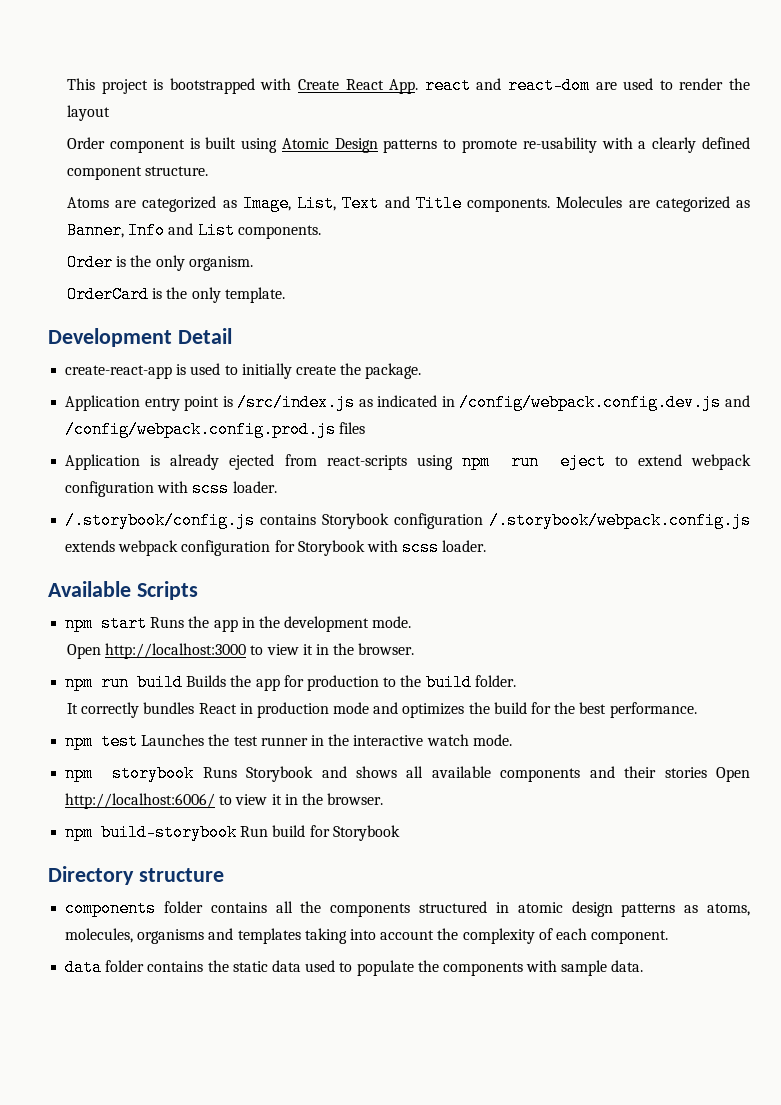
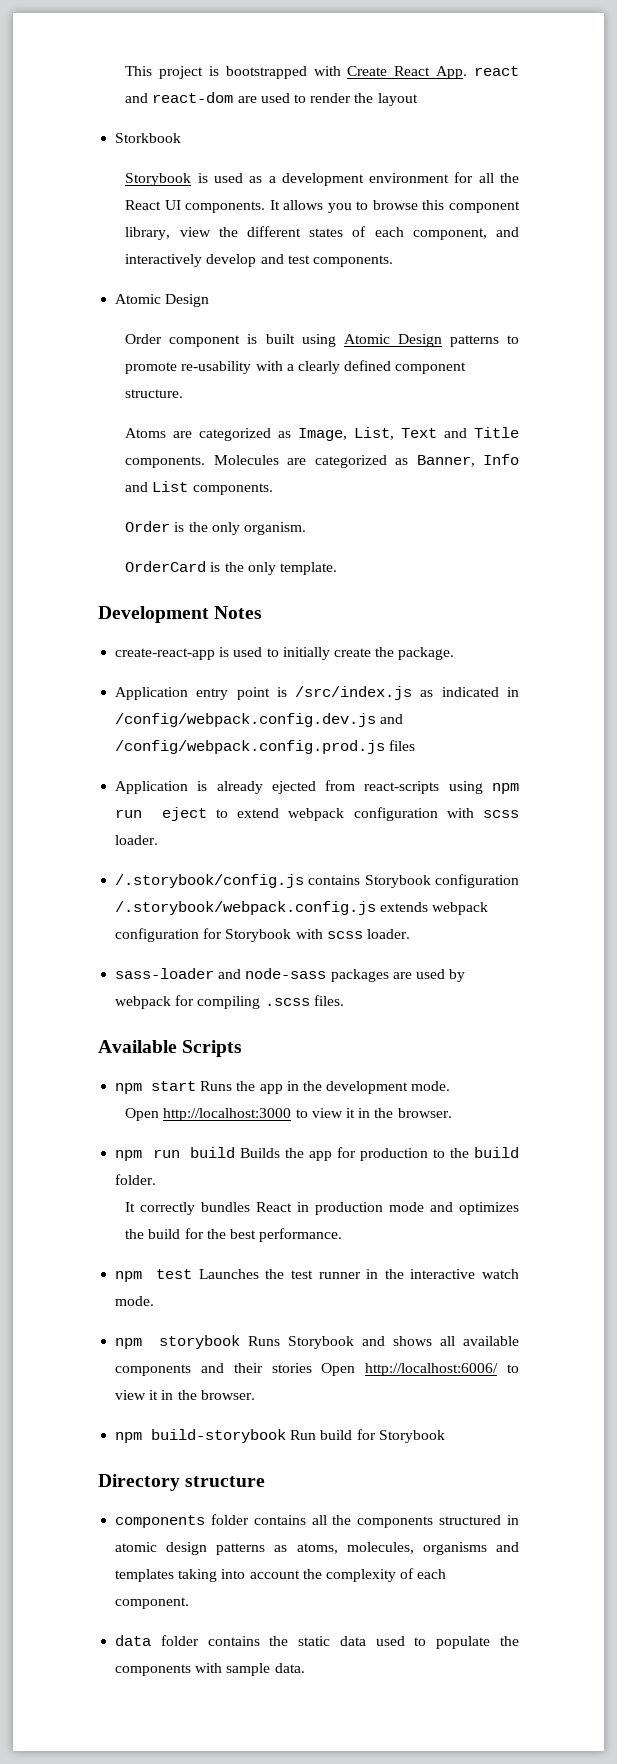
(110, 113) none -> [115,133,182,143] [125,172,519,186] [125,200,520,213] [125,226,519,240] [125,254,394,267] [115,294,210,307] // Storkbook // Storybook is used as a development environment for all the React UI components. It allows you to browse this component library, view the different states of each component, and interactively develop and test components. // Atomic Design
[177,328,232,344] Detail -> [214,606,263,619] Notes
(487, 546) none -> [115,968,466,982] [115,995,344,1009] // sass-loader and node-sass packages are used by webpack for compiling .scss files.

